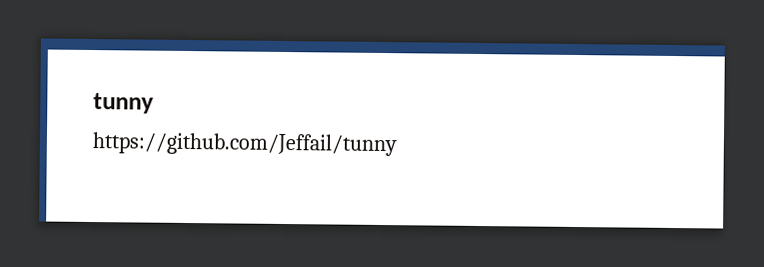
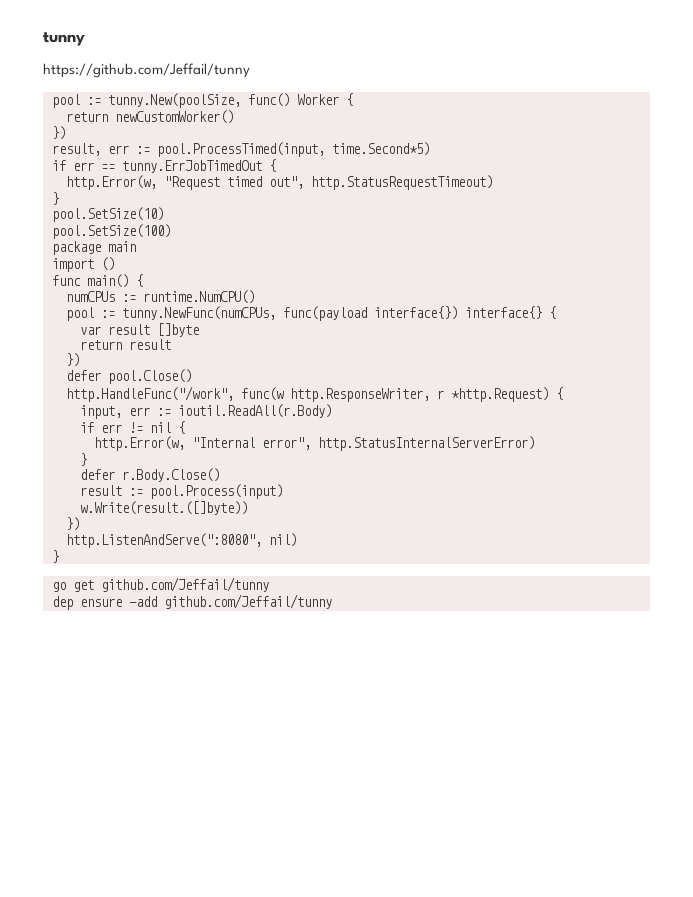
(397, 144) none -> [52,93,353,108] [66,110,234,124] [52,126,66,140] [52,142,430,157] [52,159,276,173] [66,175,493,190] [52,192,59,205] [52,207,164,222] [52,224,171,239] [52,241,136,255] [52,257,115,272] [52,274,143,288] [66,290,255,304] [66,306,556,321] [80,323,199,337] [80,339,171,350] [66,353,80,367] [66,369,192,384] [66,386,563,402] [80,404,332,419] [80,421,185,434] [94,436,535,451] [80,453,87,466] [80,468,220,482] [80,484,283,499] [80,501,248,515] [66,517,80,531] [66,533,297,548] [52,550,59,563] [52,577,269,592] [52,594,332,610] // pool := tunny.New(poolSize, func() Worker { // return newCustomWorker() // }) // result, err := pool.ProcessTimed(input, time.Second*5) // if err == tunny.ErrJobTimedOut { // http.Error(w, "Request timed out", http.StatusRequestTimeout) // } // pool.SetSize(10) // pool.SetSize(100) // package main // import () // func main() { // numCPUs := runtime.NumCPU() // pool := tunny.NewFunc(numCPUs, func(payload interface{}) interface{} { // var result []byte // return result // }) // defer pool.Close() // http.HandleFunc("/work", func(w http.ResponseWriter, r *http.Request) { // input, err := ioutil.ReadAll(r.Body) // if err != nil { // http.Error(w, "Internal error", http.StatusInternalServerError) // } // defer r.Body.Close() // result := pool.Process(input) // w.Write(result.([]byte)) // }) // http.ListenAndServe(":8080", nil) // } // go get github.com/Jeffail/tunny // dep ensure -add github.com/Jeffail/tunny

